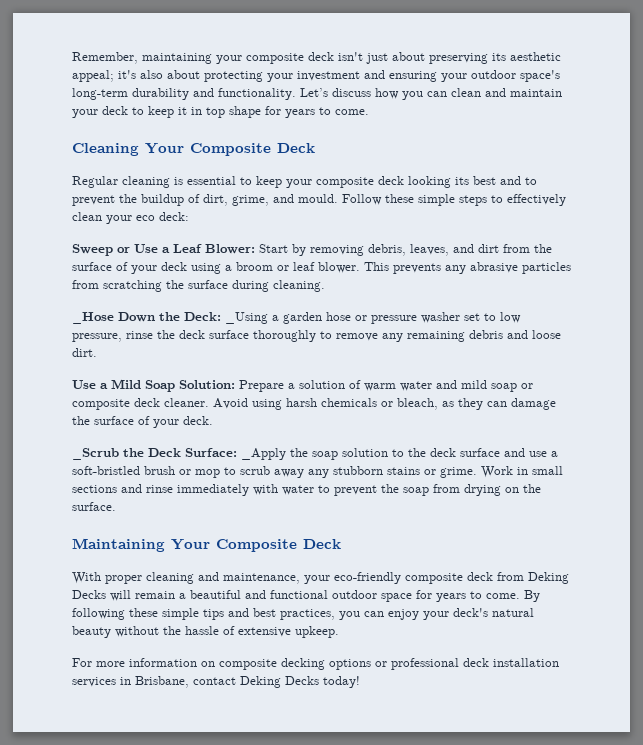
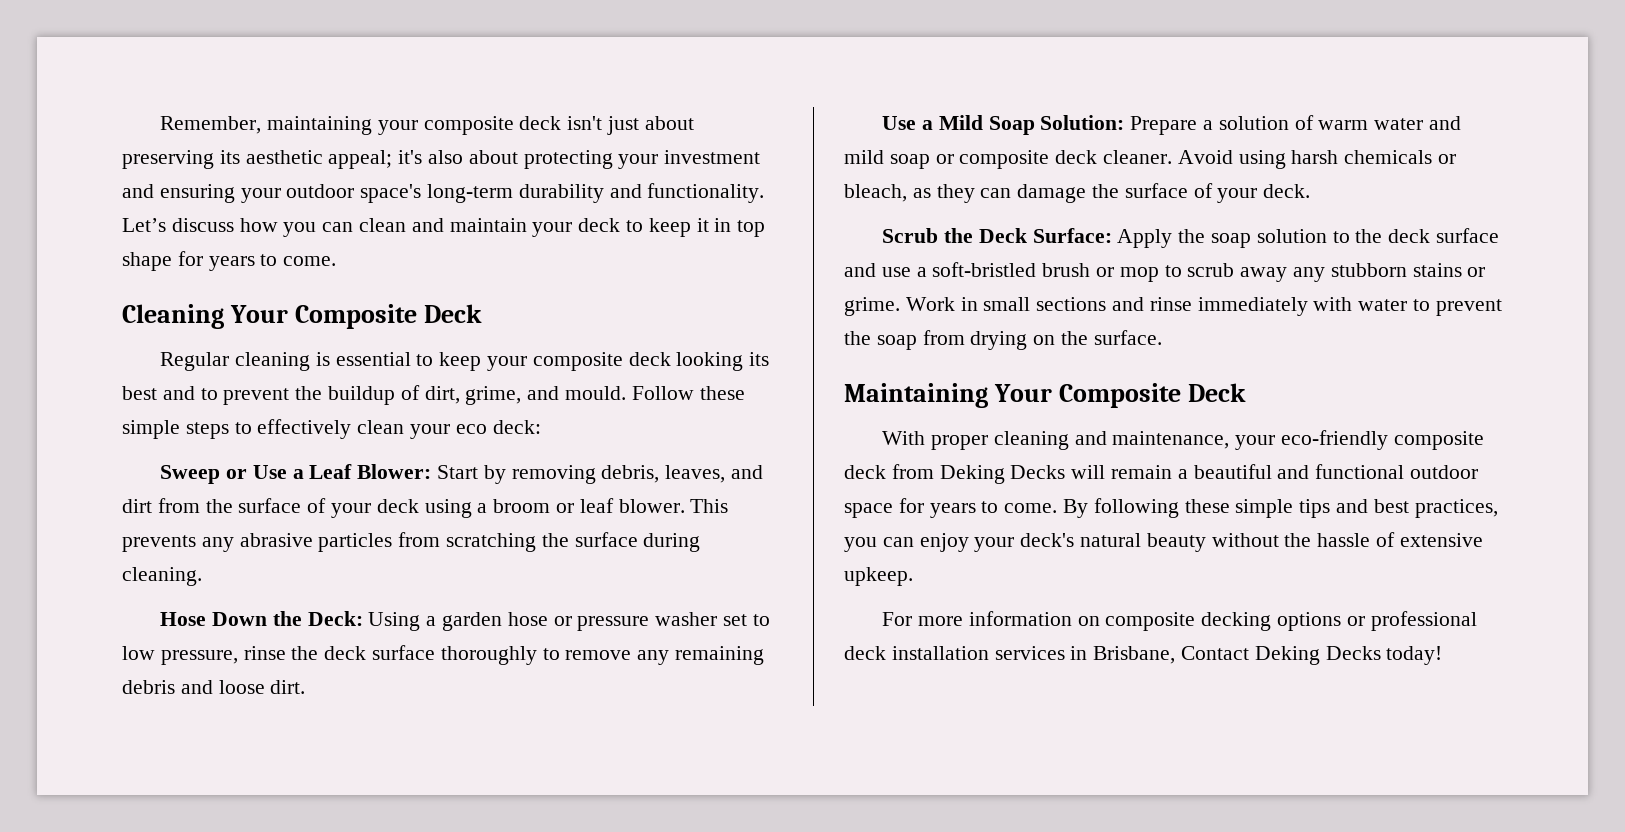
[72,312,114,324] _Hose -> [160,612,207,626] Hose
[225,312,268,324] _Using -> [368,612,421,631] Using
[72,448,119,460] _Scrub -> [882,228,939,243] Scrub
[241,448,286,460] _Apply -> [1117,229,1173,248] Apply
[193,677,236,685] contact -> [1181,646,1250,660] Contact

